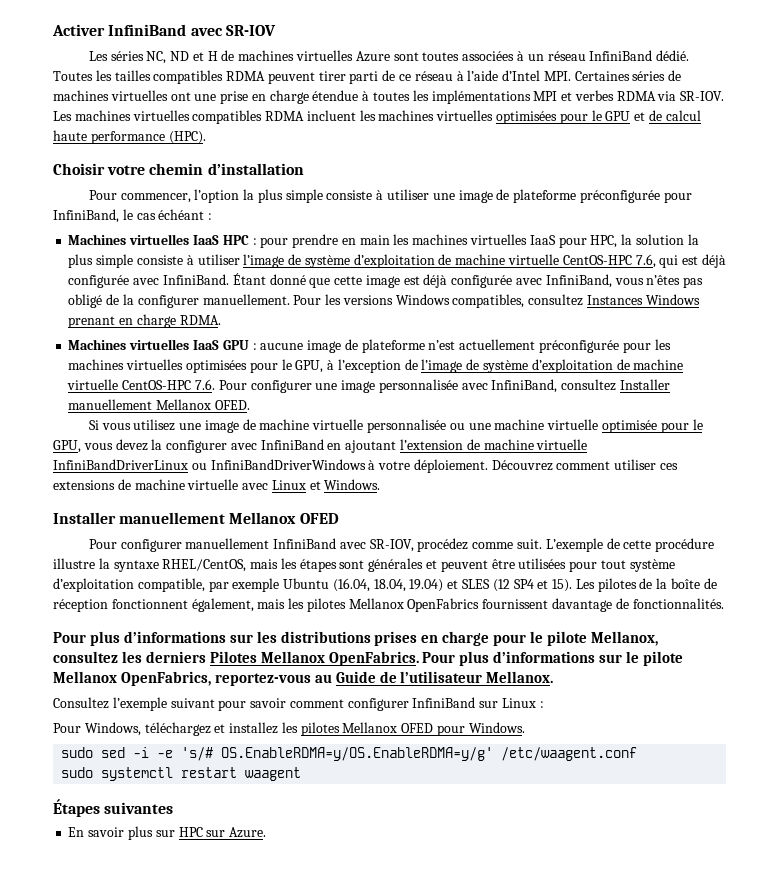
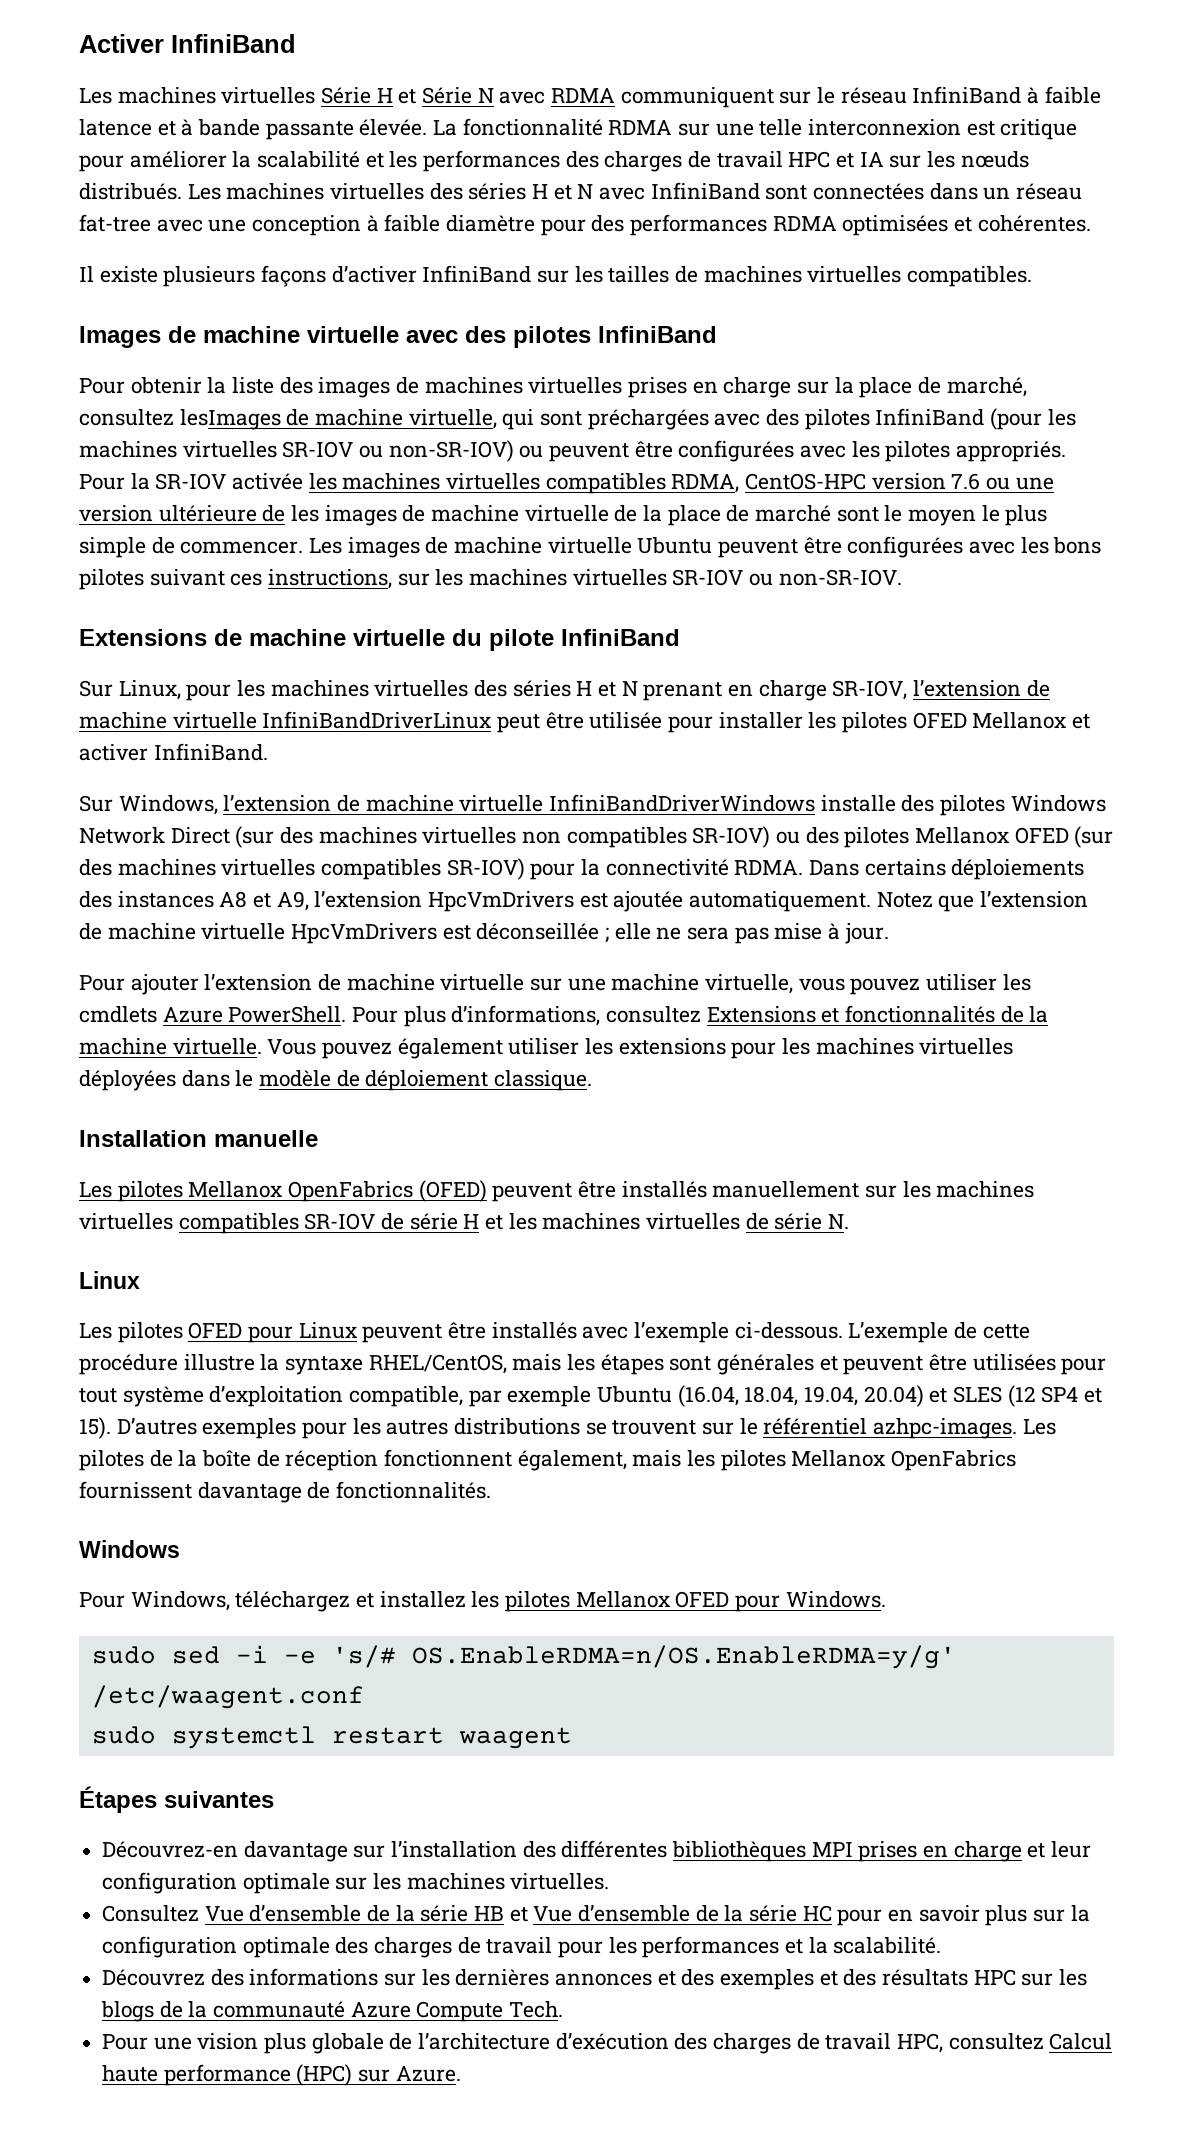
[190,25,276,36] [88,50,690,64] [53,70,682,84] [53,90,725,104] [53,110,701,124] [53,130,206,144] [53,163,304,175] [88,189,692,203] [53,209,213,223] [68,234,699,248] [68,254,726,268] [68,273,704,288] [68,294,700,308] [68,314,221,328] [68,339,671,353] [68,359,684,373] [67,379,670,393] [68,399,250,410] [88,419,703,433] [53,439,397,453] avec SR-IOV // Les séries NC, ND et H de machines virtuelles Azure sont toutes associées à un réseau InfiniBand dédié. Toutes les tailles compatibles RDMA peuvent tirer parti de ce réseau à l’aide d’Intel MPI. Certaines séries de machines virtuelles ont une prise en charge étendue à toutes les implémentations MPI et verbes RDMA via SR-IOV. Les machines virtuelles compatibles RDMA incluent les machines virtuelles optimisées pour le GPU et de calcul haute performance (HPC). // Choisir votre chemin d’installation // Pour commencer, l’option la plus simple consiste à utiliser une image de plateforme préconfigurée pour InfiniBand, le cas échéant : // Machines virtuelles IaaS HPC : pour prendre en main les machines virtuelles IaaS pour HPC, la solution la plus simple consiste à utiliser l’image de système d’exploitation de machine virtuelle CentOS-HPC 7.6, qui est déjà configurée avec InfiniBand. Étant donné que cette image est déjà configurée avec InfiniBand, vous n’êtes pas obligé de la configurer manuellement. Pour les versions Windows compatibles, consultez Instances Windows prenant en charge RDMA. // Machines virtuelles IaaS GPU : aucune image de plateforme n’est actuellement préconfigurée pour les machines virtuelles optimisées pour le GPU, à l’exception de l’image de système d’exploitation de machine virtuelle CentOS-HPC 7.6. Pour configurer une image personnalisée avec InfiniBand, consultez Installer manuellement Mellanox OFED. // Si vous utilisez une image de machine virtuelle personnalisée ou une machine virtuelle optimisée pour le GPU, vous devez la configurer avec InfiniBand en ajoutant -> [79,86,1101,108] [79,118,1078,140] [79,150,1029,172] [79,182,1083,200] [79,214,1091,236] [79,265,1033,287] [79,326,717,348] [79,377,1027,398] [79,408,1076,430] [79,440,1067,462] [79,473,1054,494] [79,505,1048,526] [79,536,1102,558] [79,569,902,590] [79,629,680,651] [79,680,908,701] // Les machines virtuelles Série H et Série N avec RDMA communiquent sur le réseau InfiniBand à faible latence et à bande passante élevée. La fonctionnalité RDMA sur une telle interconnexion est critique pour améliorer la scalabilité et les performances des charges de travail HPC et IA sur les nœuds distribués. Les machines virtuelles des séries H et N avec InfiniBand sont connectées dans un réseau fat-tree avec une conception à faible diamètre pour des performances RDMA optimisées et cohérentes. // Il existe plusieurs façons d’activer InfiniBand sur les tailles de machines virtuelles compatibles. // Images de machine virtuelle avec des pilotes InfiniBand // Pour obtenir la liste des images de machines virtuelles prises en charge sur la place de marché, consultez lesImages de machine virtuelle, qui sont préchargées avec des pilotes InfiniBand (pour les machines virtuelles SR-IOV ou non-SR-IOV) ou peuvent être configurées avec les pilotes appropriés. Pour la SR-IOV activée les machines virtuelles compatibles RDMA, CentOS-HPC version 7.6 ou une version ultérieure de les images de machine virtuelle de la place de marché sont le moyen le plus simple de commencer. Les images de machine virtuelle Ubuntu peuvent être configurées avec les bons pilotes suivant ces instructions, sur les machines virtuelles SR-IOV ou non-SR-IOV. // Extensions de machine virtuelle du pilote InfiniBand // Sur Linux, pour les machines virtuelles des séries H et N prenant en charge SR-IOV,
[191,459,679,473] [53,479,381,490] [53,512,339,524] [88,538,543,552] ou InfiniBandDriverWindows à votre déploiement. Découvrez comment utiliser ces extensions de machine virtuelle avec Linux et Windows. // Installer manuellement Mellanox OFED // Pour configurer manuellement InfiniBand avec SR-IOV, procédez comme suit. -> [497,712,1091,733] [79,743,268,761] [79,794,1106,816] [79,826,1114,848] [79,858,1085,880] [79,891,1089,912] [79,923,889,944] [79,974,1031,995] [79,1005,1049,1027] [79,1038,1014,1059] [79,1070,593,1091] [79,1130,318,1147] [79,1180,1035,1202] [79,1213,850,1234] [79,1271,140,1289] [79,1322,843,1343] peut être utilisée pour installer les pilotes OFED Mellanox et activer InfiniBand. // Sur Windows, l’extension de machine virtuelle InfiniBandDriverWindows installe des pilotes Windows Network Direct (sur des machines virtuelles non compatibles SR-IOV) ou des pilotes Mellanox OFED (sur des machines virtuelles compatibles SR-IOV) pour la connectivité RDMA. Dans certains déploiements des instances A8 et A9, l’extension HpcVmDrivers est ajoutée automatiquement. Notez que l’extension de machine virtuelle HpcVmDrivers est déconseillée ; elle ne sera pas mise à jour. // Pour ajouter l’extension de machine virtuelle sur une machine virtuelle, vous pouvez utiliser les cmdlets Azure PowerShell. Pour plus d’informations, consultez Extensions et fonctionnalités de la machine virtuelle. Vous pouvez également utiliser les extensions pour les machines virtuelles déployées dans le modèle de déploiement classique. // Installation manuelle // Les pilotes Mellanox OpenFabrics (OFED) peuvent être installés manuellement sur les machines virtuelles compatibles SR-IOV de série H et les machines virtuelles de série N. // Linux // Les pilotes OFED pour Linux peuvent être installés avec l’exemple ci-dessous.
[409,579,444,592] 19.04) -> [804,1385,924,1407] 19.04, 20.04)
(573, 585) none -> [116,1417,1018,1439] D’autres exemples pour les autres distributions se trouvent sur le référentiel azhpc-images.
[53,631,658,646] [53,651,684,666] [53,671,554,686] [53,697,544,711] Pour plus d’informations sur les distributions prises en charge pour le pilote Mellanox, consultez les derniers Pilotes Mellanox OpenFabrics. Pour plus d’informations sur le pilote Mellanox OpenFabrics, reportez-vous au Guide de l’utilisateur Mellanox. // Consultez l’exemple suivant pour savoir comment configurer InfiniBand sur Linux : -> [79,1540,180,1558] Windows
[221,747,494,761] OS.EnableRDMA=y/OS.EnableRDMA=y/g' -> [411,1645,956,1669] OS.EnableRDMA=n/OS.EnableRDMA=y/g'
[68,826,203,840] En savoir plus sur HPC -> [102,1840,1092,1862] [102,1872,610,1894] [102,1905,1090,1926] [102,1936,942,1958] [102,1968,1088,1990] [101,2001,564,2022] [102,2033,1113,2054] [102,2064,353,2086] Découvrez-en davantage sur l’installation des différentes bibliothèques MPI prises en charge et leur configuration optimale sur les machines virtuelles. // Consultez Vue d’ensemble de la série HB et Vue d’ensemble de la série HC pour en savoir plus sur la configuration optimale des charges de travail pour les performances et la scalabilité. // Découvrez des informations sur les dernières annonces et des exemples et des résultats HPC sur les blogs de la communauté Azure Compute Tech. // Pour une vision plus globale de l’architecture d’exécution des charges de travail HPC, consultez Calcul haute performance (HPC)

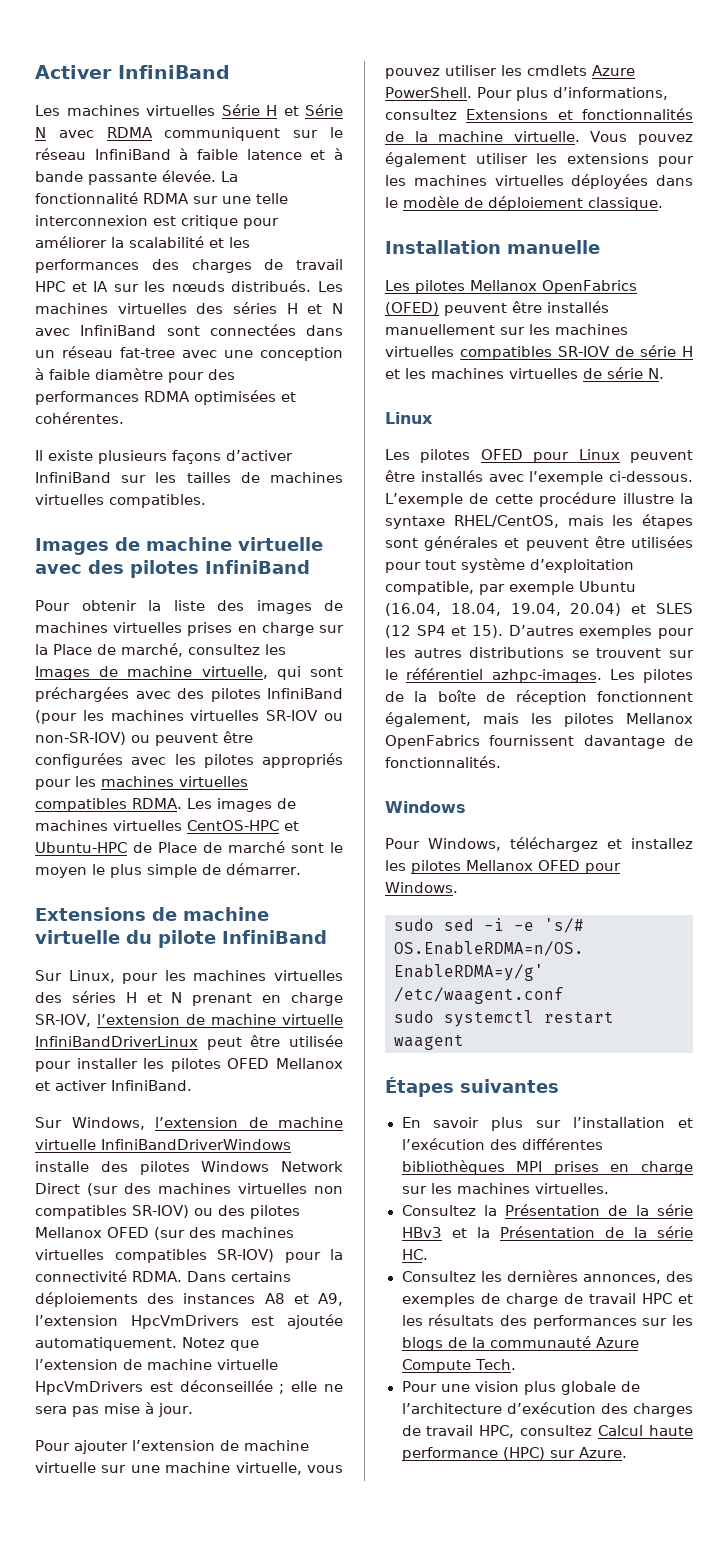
[859,377,913,398] place -> [53,644,92,655] Place
[179,409,281,430] lesImages -> [265,644,286,655] [35,666,90,680] les Images
[956,441,1067,462] [79,473,1054,494] [79,505,721,526] appropriés. Pour la SR-IOV activée les machines virtuelles compatibles RDMA, CentOS-HPC version 7.6 ou une version ultérieure de les images de machine virtuelle de la place -> [262,753,343,768] [35,776,248,790] [35,798,296,812] [35,820,299,831] [35,842,197,853] appropriés pour les machines virtuelles compatibles RDMA. Les images de machines virtuelles CentOS-HPC et Ubuntu-HPC de Place
[180,536,1102,558] [79,569,902,590] commencer. Les images de machine virtuelle Ubuntu peuvent être configurées avec les bons pilotes suivant ces instructions, sur les machines virtuelles SR-IOV ou non-SR-IOV. -> [226,863,301,875] démarrer.
[102,1841,518,1862] Découvrez-en davantage sur l’installation -> [401,1117,693,1131] [401,1138,485,1150] En savoir plus sur l’installation et l’exécution
[1027,1841,1092,1858] [102,1872,330,1894] et leur configuration optimale -> (693, 1168) none
[204,1905,1090,1926] [102,1936,942,1958] [102,1968,1016,1990] Vue d’ensemble de la série HB et Vue d’ensemble de la série HC pour en savoir plus sur la configuration optimale des charges de travail pour les performances et la scalabilité. // Découvrez des informations sur les dernières annonces et des exemples et des résultats HPC -> [483,1204,693,1216] [401,1226,693,1238] [401,1249,428,1260] [401,1270,693,1284] [401,1293,693,1307] [401,1314,637,1329] la Présentation de la série HBv3 et la Présentation de la série HC. // Consultez les dernières annonces, des exemples de charge de travail HPC et les résultats des performances

